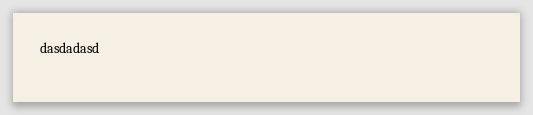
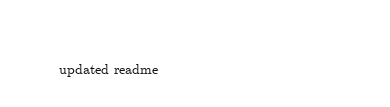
[40,42,99,53] dasdadasd -> [59,64,158,77] updated readme

